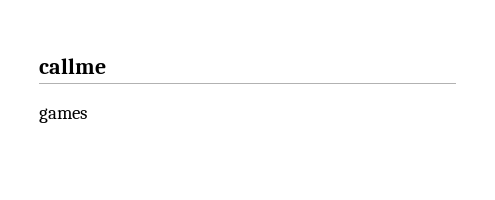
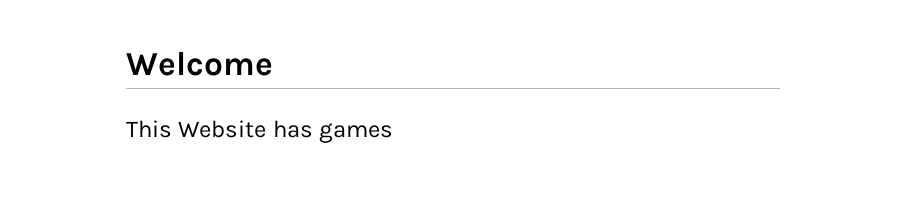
[39,58,106,74] callme // -> [126,52,273,76] [126,120,313,138] Welcome // This Website has

